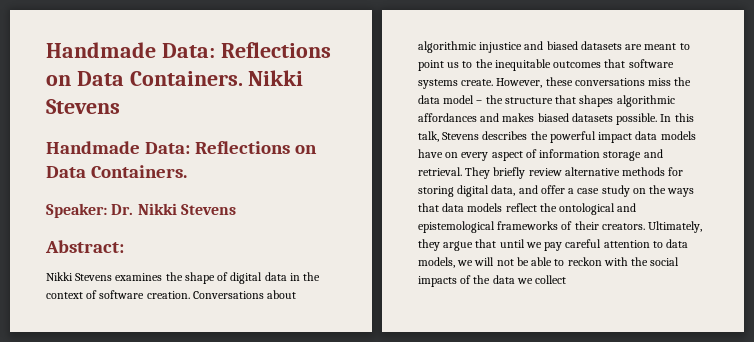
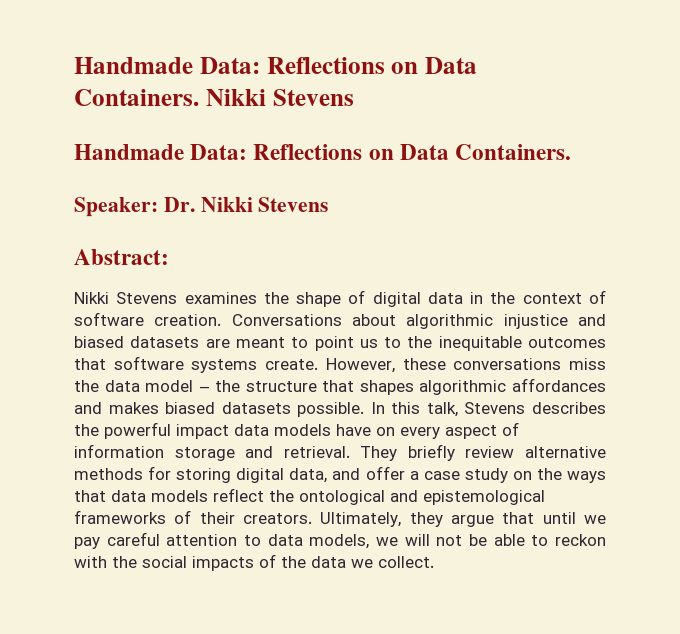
[535,275,567,284] collect -> [378,556,434,568] collect.

